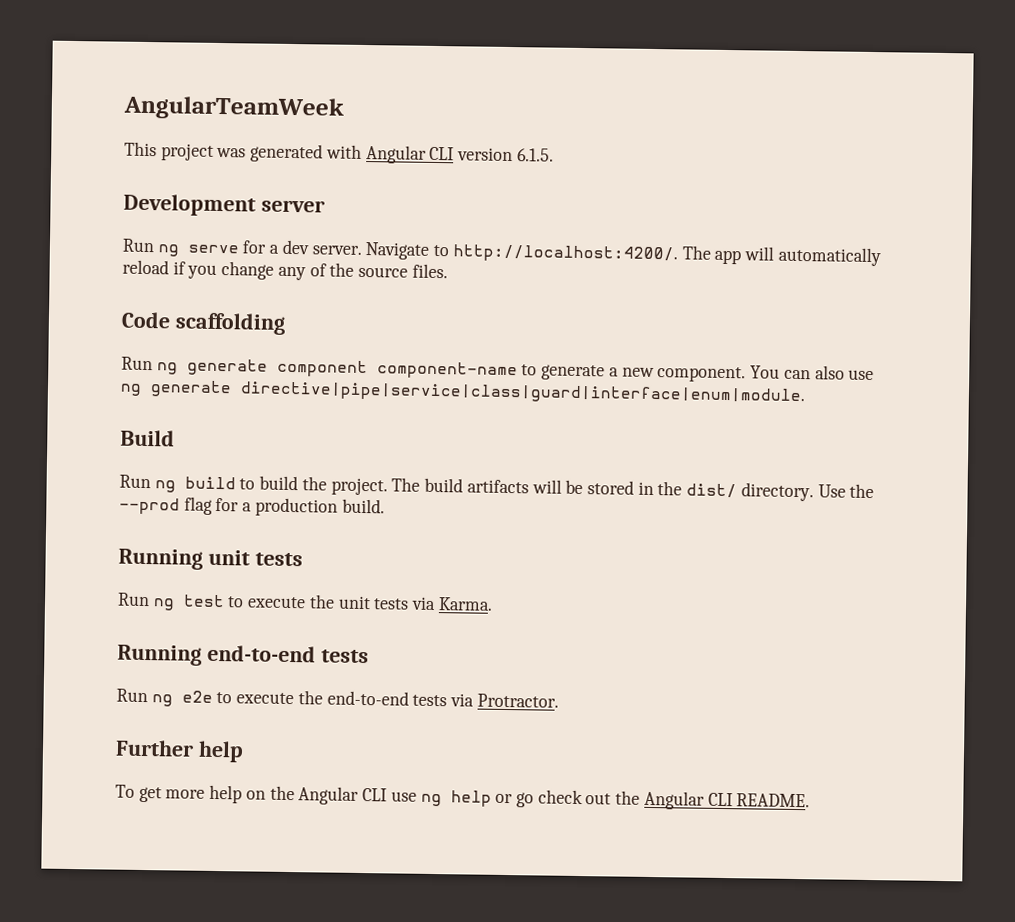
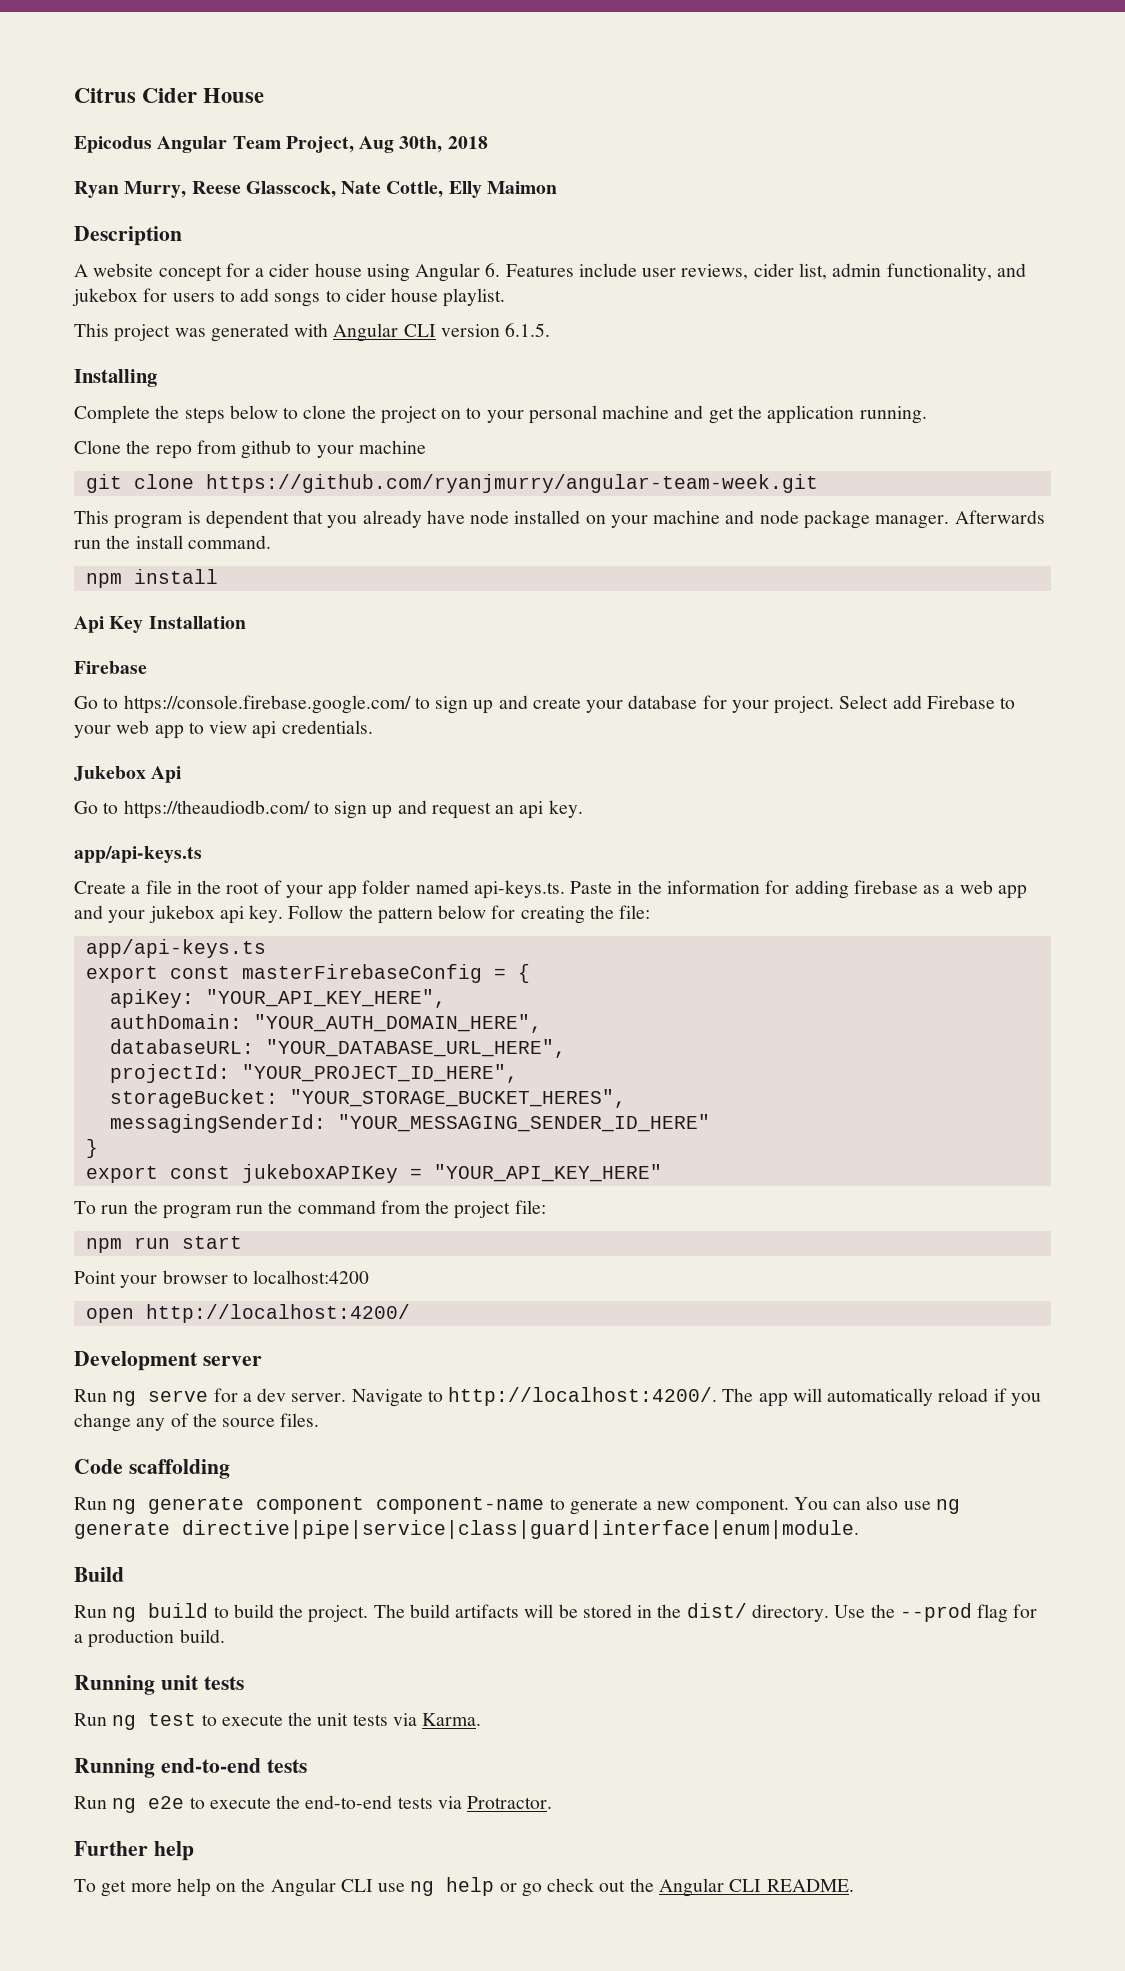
[123,95,344,121] AngularTeamWeek -> [74,88,265,103] [74,136,488,153] [74,181,557,198] [74,226,182,246] [74,263,1026,282] [72,288,506,307] Citrus Cider House // Epicodus Angular Team Project, Aug 30th, 2018 // Ryan Murry, Reese Glasscock, Nate Cottle, Elly Maimon // Description // A website concept for a cider house using Angular 6. Features include user reviews, cider list, admin functionality, and jukebox for users to add songs to cider house playlist.
(554, 155) none -> [74,369,157,387] [74,405,927,424] [74,440,426,459] [85,474,818,493] [74,510,1045,529] [74,535,271,549] [85,569,218,588] [74,616,246,633] [74,661,147,674] [74,695,1016,714] [74,720,373,739] [74,766,182,783] [74,800,583,819] [74,846,202,863] [74,880,1027,899] [74,905,651,924] [85,939,266,958] [85,964,530,983] [109,989,446,1008] [109,1014,542,1033] [109,1039,566,1058] [109,1064,518,1083] [109,1089,626,1108] [109,1114,710,1133] [85,1139,98,1158] [85,1164,662,1183] [74,1200,546,1219] [85,1236,242,1253] [74,1270,370,1288] [85,1304,410,1323] // Installing // Complete the steps below to clone the project on to your personal machine and get the application running. // Clone the repo from github to your machine // git clone https://github.com/ryanjmurry/angular-team-week.git // This program is dependent that you already have node installed on your machine and node package manager. Afterwards run the install command. // npm install // Api Key Installation // Firebase // Go to https://console.firebase.google.com/ to sign up and create your database for your project. Select add Firebase to your web app to view api credentials. // Jukebox Api // Go to https://theaudiodb.com/ to sign up and request an api key. // app/api-keys.ts // Create a file in the root of your app folder named api-keys.ts. Paste in the information for adding firebase as a web app and your jukebox api key. Follow the pattern below for creating the file: // app/api-keys.ts // export const masterFirebaseConfig = { // apiKey: "YOUR_API_KEY_HERE", // authDomain: "YOUR_AUTH_DOMAIN_HERE", // databaseURL: "YOUR_DATABASE_URL_HERE", // projectId: "YOUR_PROJECT_ID_HERE", // storageBucket: "YOUR_STORAGE_BUCKET_HERES", // messagingSenderId: "YOUR_MESSAGING_SENDER_ID_HERE" // } // export const jukeboxAPIKey = "YOUR_API_KEY_HERE" // To run the program run the command from the project file: // npm run start // Point your browser to localhost:4200 // open http://localhost:4200/

